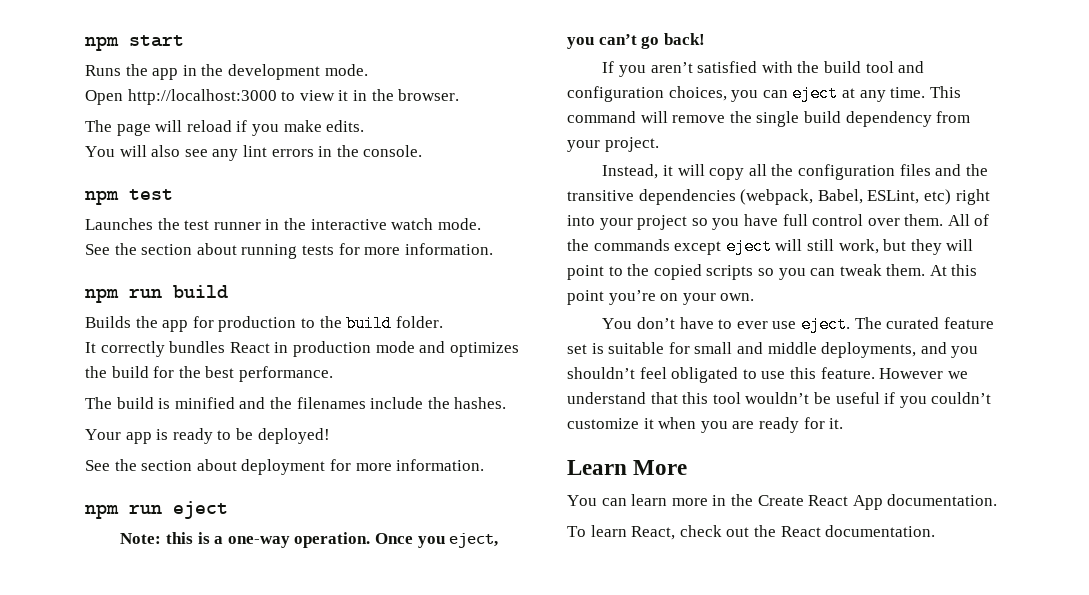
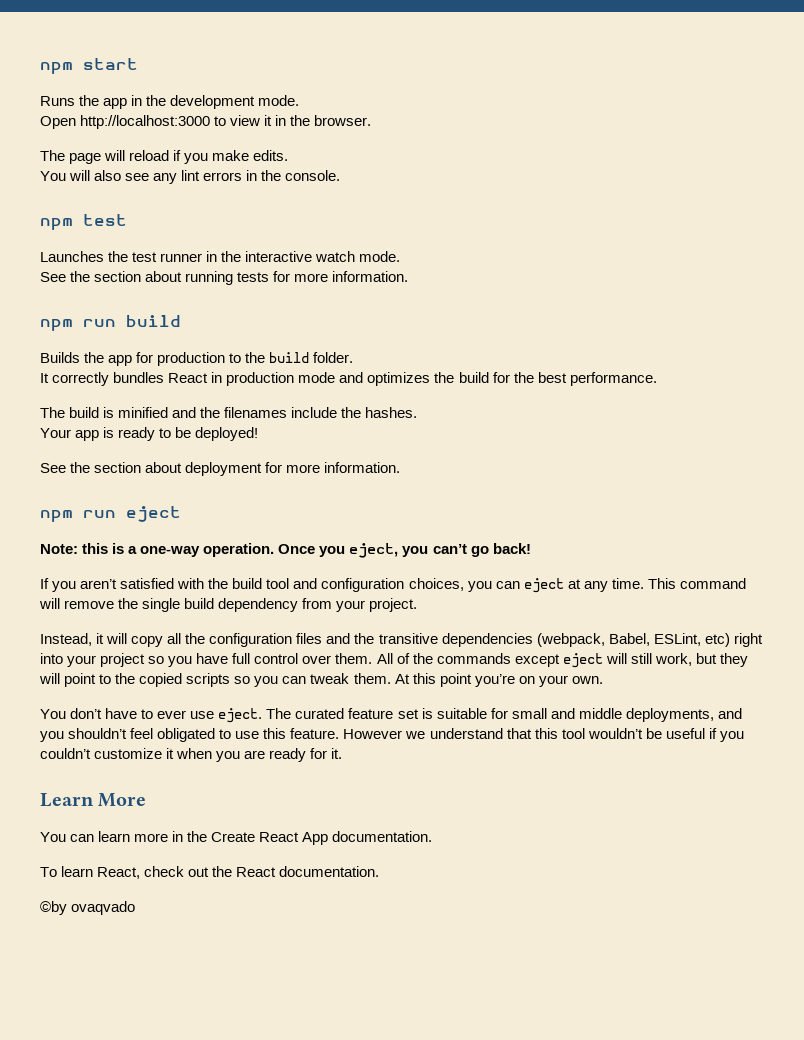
(936, 531) none -> [40,901,136,915] // ©by ovaqvado

